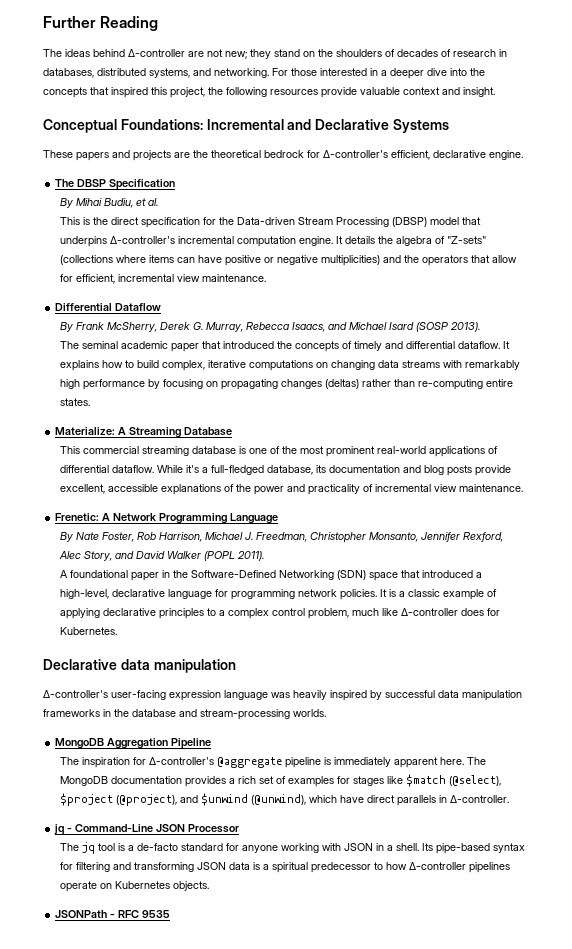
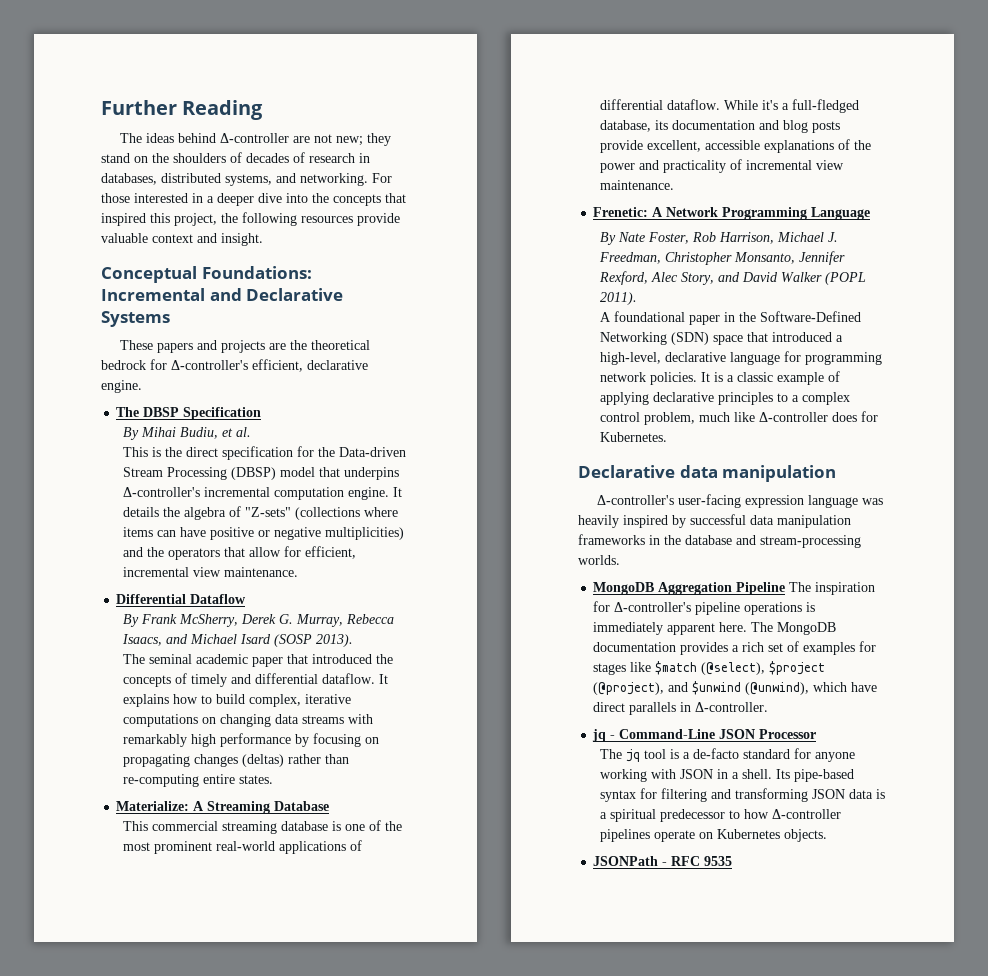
(212, 743) // -> (786, 588) none
[217,757,322,768] @aggregate pipeline -> [695,602,803,615] pipeline operations

